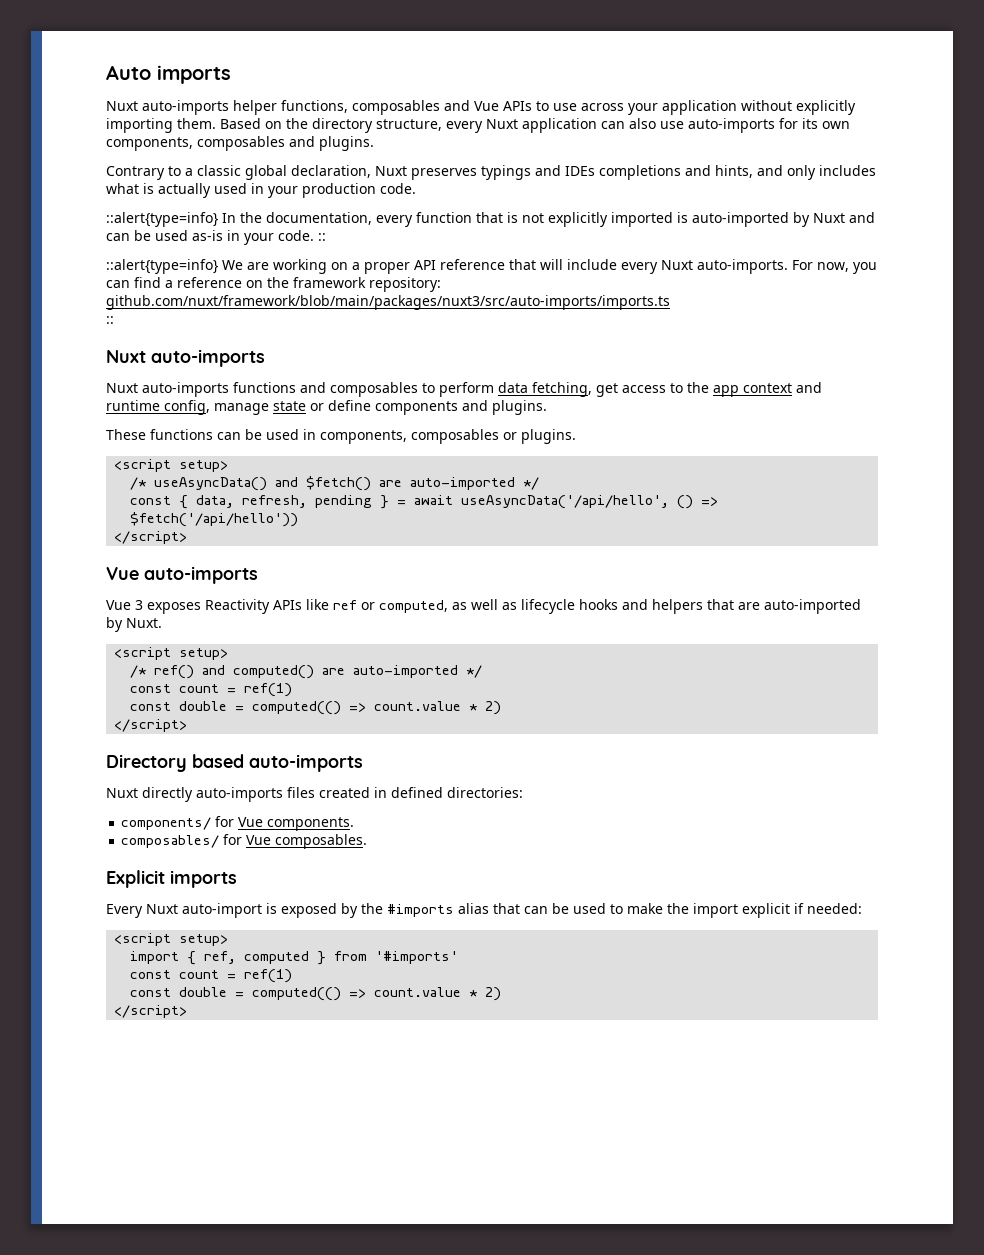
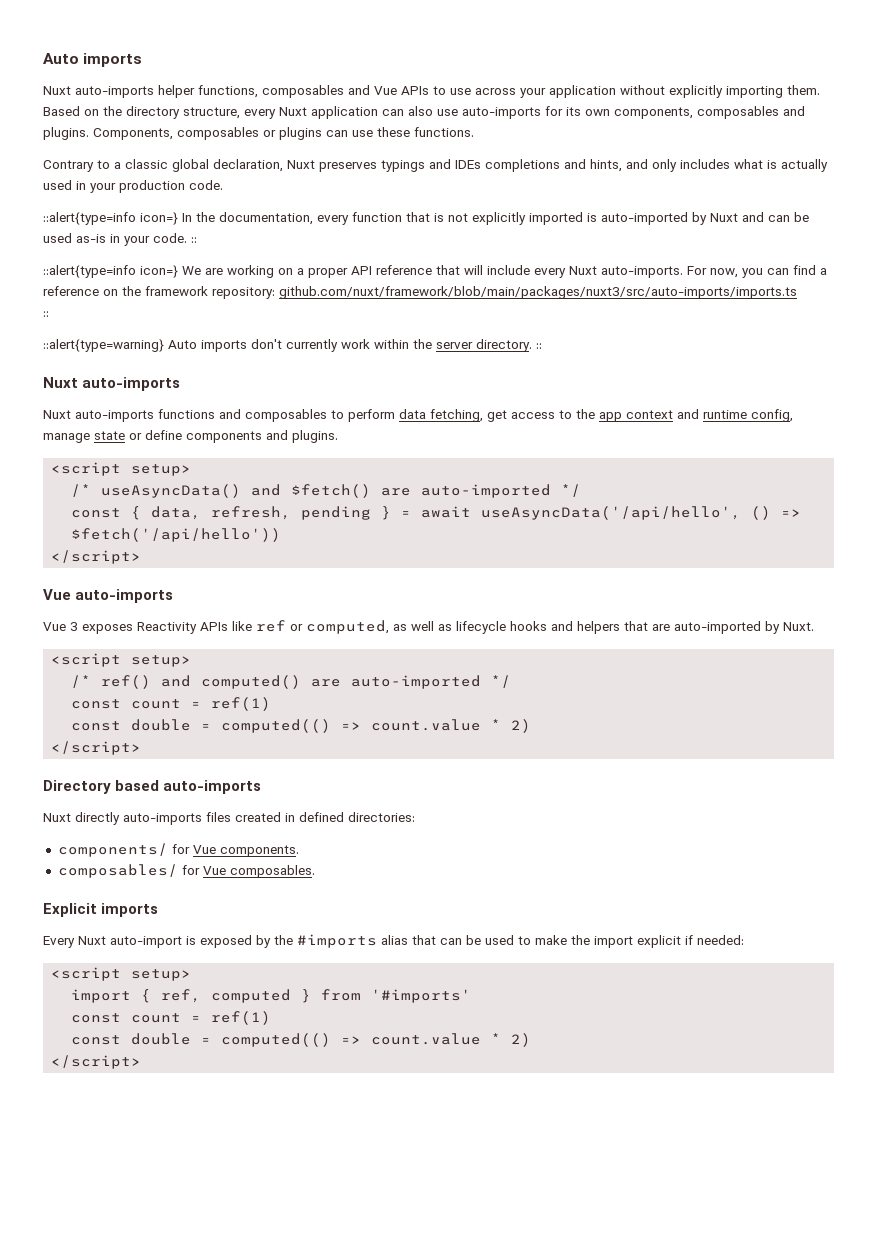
(374, 143) none -> [93,127,474,140] Components, composables or plugins can use these functions.
[106,212,218,227] ::alert{type=info} -> [43,212,178,225] ::alert{type=info icon=}
[106,259,218,274] ::alert{type=info} -> [43,265,178,278] ::alert{type=info icon=}
(114, 320) none -> [43,339,542,352] // ::alert{type=warning} Auto imports don't currently work within the server directory. ::
[106,429,576,444] // These functions can be used in components, composables or plugins. -> (338, 436) none

